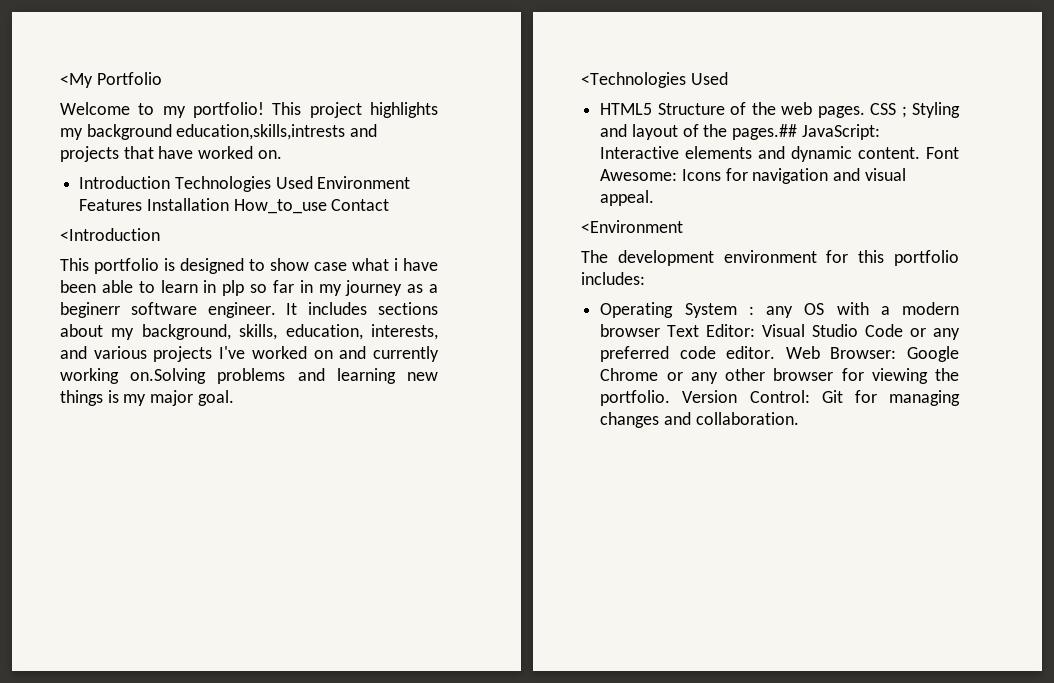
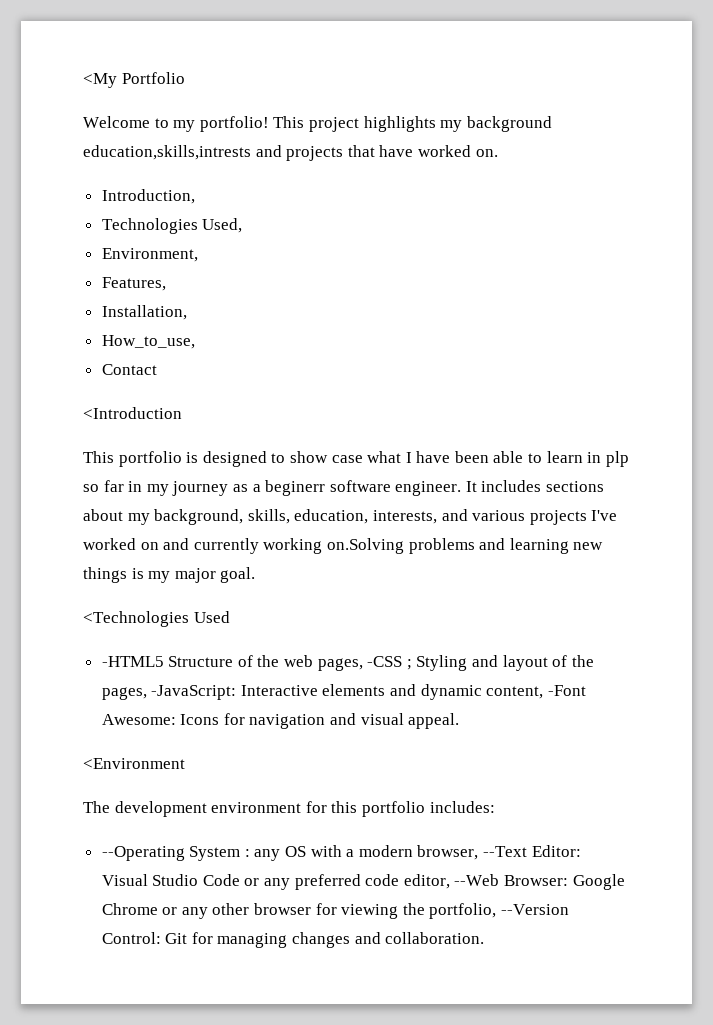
[79,176,411,192] [79,198,327,214] Introduction Technologies Used Environment Features Installation How_to_use -> [101,189,195,204] [101,218,243,234] [101,248,198,262] [101,277,166,291] [101,305,187,320] [101,335,195,349] Introduction, // Technologies Used, // Environment, // Features, // Installation, // How_to_use, //
[394,258,398,271] i -> [405,452,412,463] I
[600,103,653,115] HTML5 -> [101,656,164,667] -HTML5
[817,103,897,118] pages. CSS -> [317,656,403,671] pages, -CSS
[732,124,880,140] pages.## JavaScript: -> [101,685,237,700] pages, -JavaScript:
[858,147,959,159] content. Font -> [486,685,586,699] content, -Font
[600,302,674,318] Operating -> [101,846,185,861] --Operating
[600,324,700,337] browser Text -> [417,845,528,860] browser, --Text
[726,346,820,359] editor. Web -> [403,874,500,889] editor, --Web
[600,390,738,406] portfolio. Version -> [429,903,570,919] portfolio, --Version

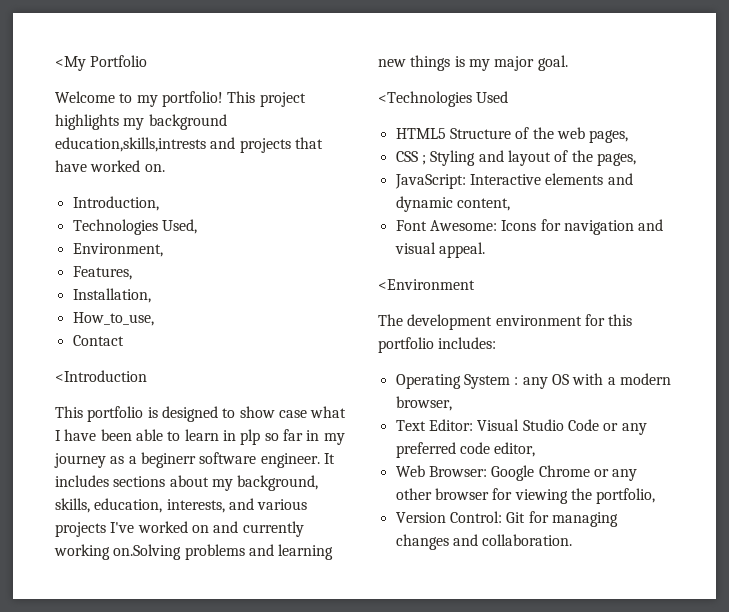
[101,656,164,667] -HTML5 -> [395,128,446,139] HTML5
[367,656,403,667] -CSS -> [395,151,418,162] // CSS
[151,685,237,700] -JavaScript: -> [394,174,466,189] // JavaScript:
[547,685,586,696] -Font -> [395,220,427,231] // Font
[101,846,185,861] --Operating -> [395,374,461,389] Operating
[483,846,528,857] --Text -> [395,420,426,431] // Text
[454,874,500,886] --Web -> [395,465,425,477] // Web
[501,904,570,915] --Version -> [395,512,446,523] // Version

